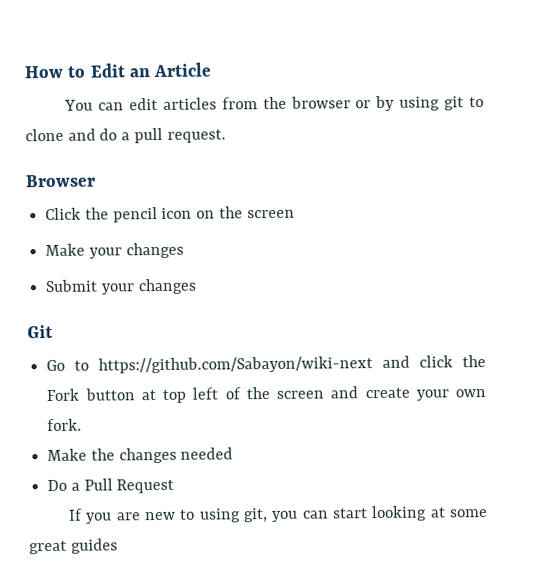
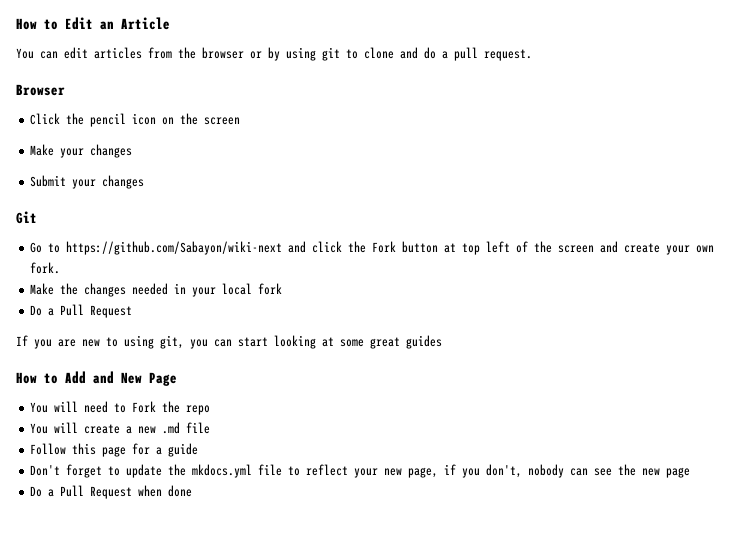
(234, 453) none -> [174,283,283,297] in your local fork
(118, 546) none -> [16,371,177,386] [30,401,211,415] [30,422,211,434] [30,443,199,457] [30,464,691,478] [30,485,193,499] // How to Add and New Page // You will need to Fork the repo // You will create a new .md file // Follow this page for a guide // Don't forget to update the mkdocs.yml file to reflect your new page, if you don't, nobody can see the new page // Do a Pull Request when done

